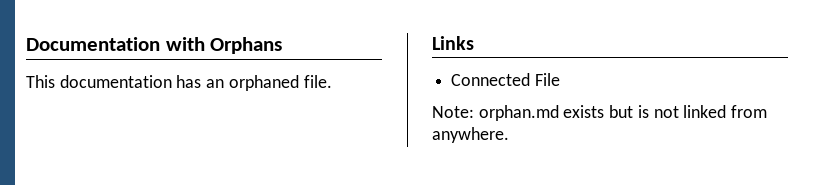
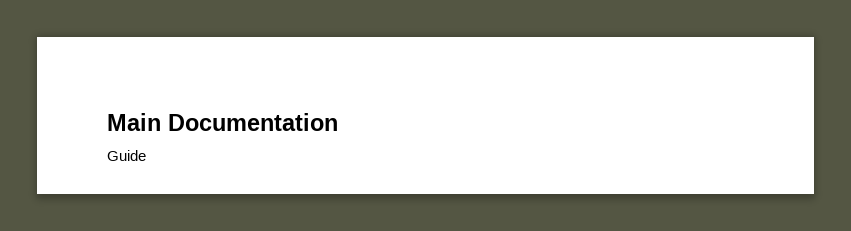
(26, 44) none -> [107,113,161,131] Main
[165,37,283,54] [26,75,332,91] [432,36,474,50] [451,73,560,86] [432,105,768,121] [432,127,509,143] with Orphans // This documentation has an orphaned file. // Links // Connected File // Note: orphan.md exists but is not linked from anywhere. -> [107,150,146,161] // Guide

